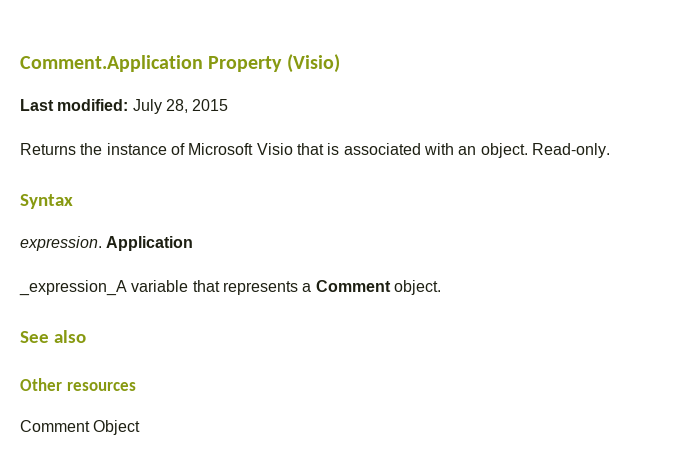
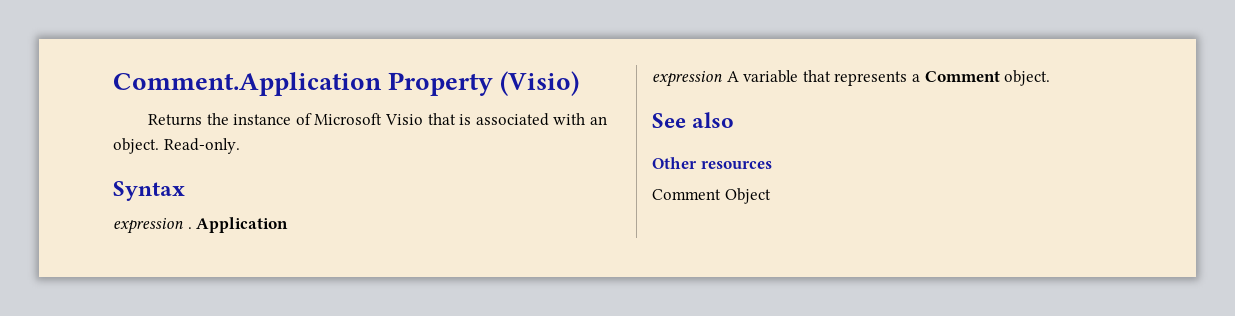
[20,99,229,114] // Last modified: July 28, 2015 -> (580, 83) none
[20,236,102,251] expression. -> [113,218,192,234] expression .
[19,280,127,296] _expression_A -> [652,71,739,87] expression A

